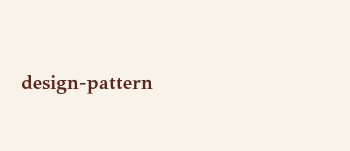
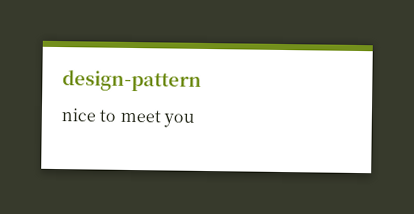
(153, 84) none -> [61,108,194,128] // nice to meet you

